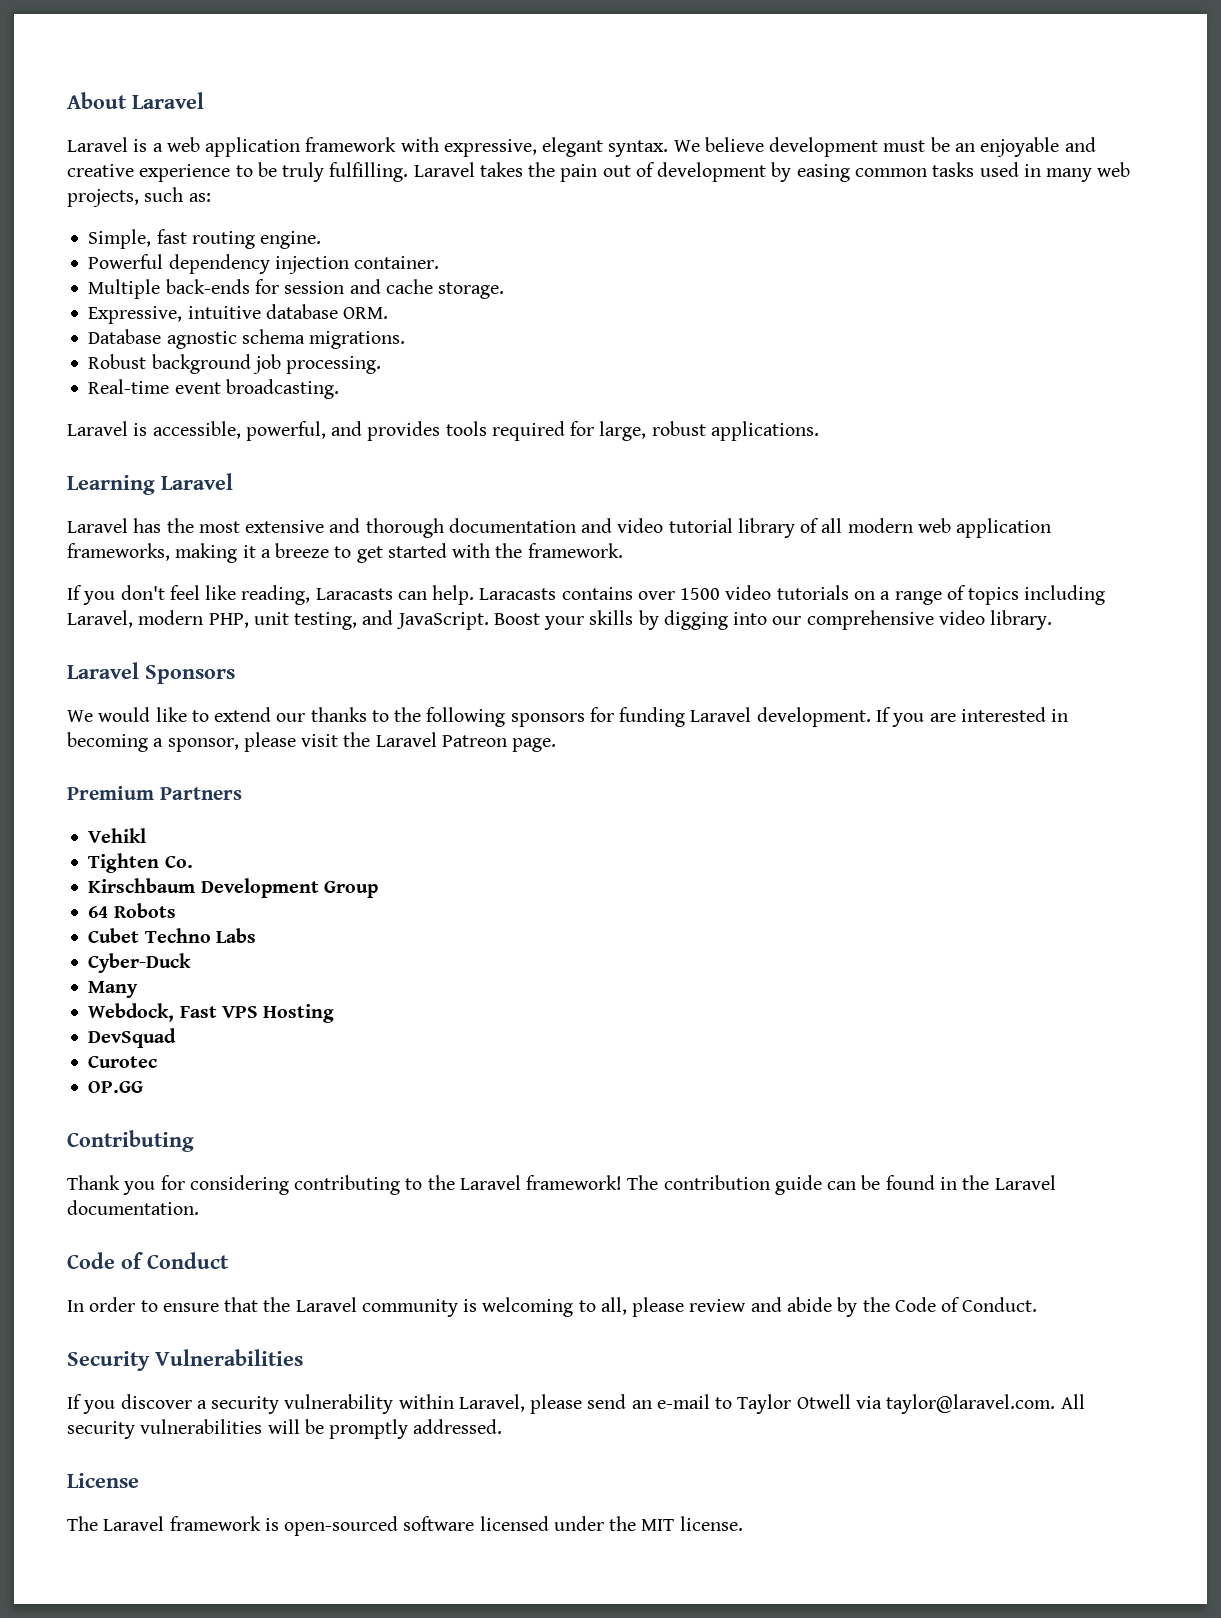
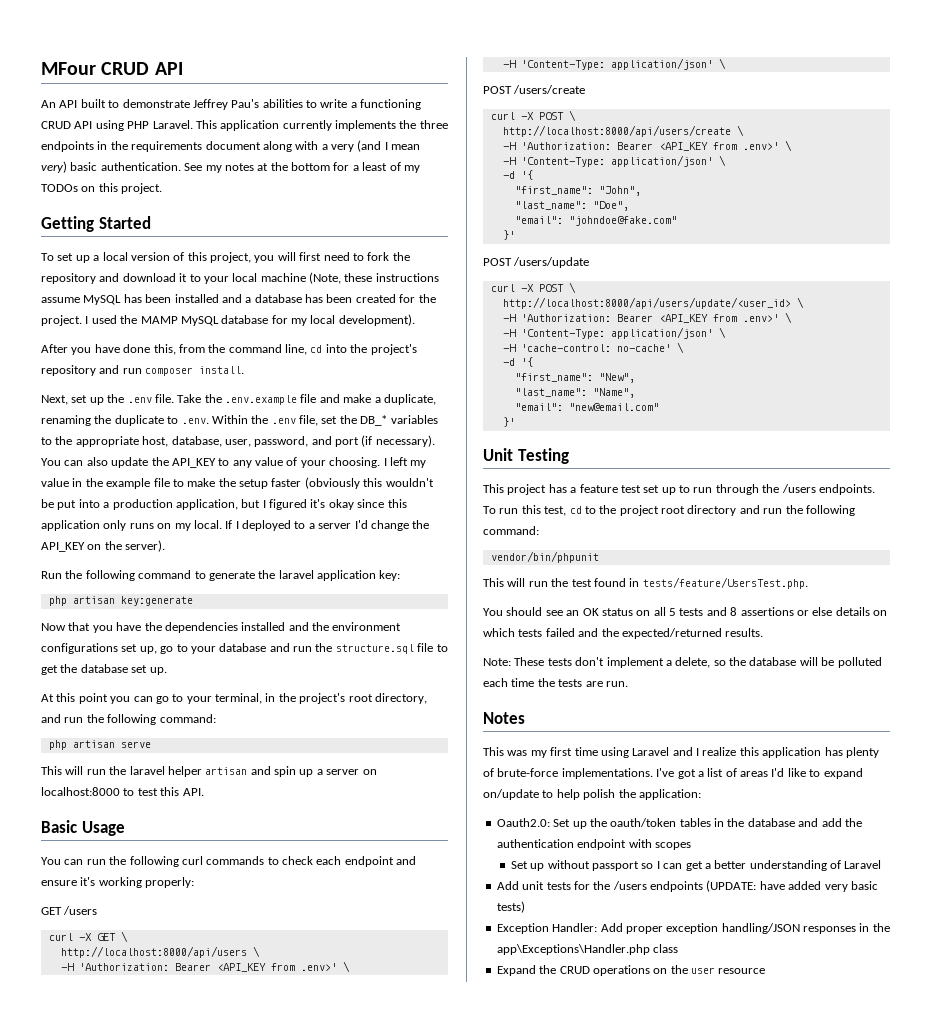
[67,92,204,109] [67,137,1096,157] [67,162,1131,182] [67,187,211,207] [88,229,322,249] [88,254,440,274] [88,279,505,299] [88,304,389,324] [88,329,406,349] [88,354,382,374] [88,379,339,399] [67,421,819,441] [67,473,233,495] [67,518,1052,538] [67,543,623,563] [67,585,1106,605] [67,610,1053,630] [67,662,235,684] [67,707,1069,727] [67,732,557,752] [67,786,242,800] [88,828,147,843] [88,853,193,873] [88,878,378,898] [88,903,176,918] [88,928,256,943] [88,953,192,973] [88,981,139,998] [88,1003,335,1023] [88,1028,177,1048] [88,1055,158,1068] [88,1081,144,1093] [67,1130,194,1152] [67,1175,1056,1195] [67,1200,199,1215] [67,1252,229,1269] [67,1297,1038,1317] [67,1349,303,1371] [67,1394,1085,1414] [67,1419,503,1439] [67,1473,139,1488] [67,1516,743,1536] About Laravel // Laravel is a web application framework with expressive, elegant syntax. We believe development must be an enjoyable and creative experience to be truly fulfilling. Laravel takes the pain out of development by easing common tasks used in many web projects, such as: // Simple, fast routing engine. // Powerful dependency injection container. // Multiple back-ends for session and cache storage. // Expressive, intuitive database ORM. // Database agnostic schema migrations. // Robust background job processing. // Real-time event broadcasting. // Laravel is accessible, powerful, and provides tools required for large, robust applications. // Learning Laravel // Laravel has the most extensive and thorough documentation and video tutorial library of all modern web application frameworks, making it a breeze to get started with the framework. // If you don't feel like reading, Laracasts can help. Laracasts contains over 1500 video tutorials on a range of topics including Laravel, modern PHP, unit testing, and JavaScript. Boost your skills by digging into our comprehensive video library. // Laravel Sponsors // We would like to extend our thanks to the following sponsors for funding Laravel development. If you are interested in becoming a sponsor, please visit the Laravel Patreon page. // Premium Partners // Vehikl // Tighten Co. // Kirschbaum Development Group // 64 Robots // Cubet Techno Labs // Cyber-Duck // Many // Webdock, Fast VPS Hosting // DevSquad // Curotec // OP.GG // Contributing // Thank you for considering contributing to the Laravel framework! The contribution guide can be found in the Laravel documentation. // Code of Conduct // In order to ensure that the Laravel community is welcoming to all, please review and abide by the Code of Conduct. // Security Vulnerabilities // If you discover a security vulnerability within Laravel, please send an e-mail to Taylor Otwell via taylor@laravel.com. All security vulnerabilities will be promptly addressed. // License // The Laravel framework is open-sourced software licensed under the MIT license. -> [41,62,183,75] [41,99,422,110] [41,120,448,131] [41,140,421,152] [41,161,420,173] [41,183,163,194] [41,216,151,232] [41,252,410,263] [41,272,439,284] [41,294,436,305] [41,314,415,326] [41,344,417,355] [41,365,245,376] [41,394,436,405] [41,415,438,426] [41,435,435,447] [41,457,427,468] [41,477,434,489] [41,499,407,510] [41,520,430,531] [41,540,166,552] [41,570,401,581] [48,596,193,606] [41,622,402,633] [41,643,448,654] [41,664,167,675] [41,693,427,704] [41,714,216,725] [48,740,151,750] [41,766,377,777] [41,787,204,796] [41,820,125,836] [41,856,417,867] [41,877,195,888] [41,906,98,915] [48,931,128,942] [60,946,260,958] [60,961,350,972] [502,58,726,70] [483,85,586,94] [490,110,576,121] [502,125,744,137] [502,140,792,151] [502,155,726,167] [502,170,533,180] [514,186,641,196] [514,201,629,211] [514,216,677,226] [502,230,515,240] [483,257,590,268] [490,282,576,293] [502,297,804,309] [502,312,792,323] [502,327,726,339] [502,342,684,353] [502,357,533,367] [514,373,635,383] [514,388,635,398] [514,403,659,411] [502,417,515,427] [483,448,569,464] [483,484,875,495] [483,505,855,516] [483,526,539,535] [490,551,599,563] [483,577,808,589] [483,607,887,616] [483,628,764,639] [483,657,882,668] [483,678,628,687] [483,712,525,724] [483,747,879,758] [483,768,863,779] [483,789,701,800] [496,818,862,829] [496,839,691,850] [510,860,882,871] [496,880,878,892] [496,901,525,913] [496,923,890,934] [496,944,679,955] [496,965,766,976] MFour CRUD API // An API built to demonstrate Jeffrey Pau's abilities to write a functioning CRUD API using PHP Laravel. This application currently implements the three endpoints in the requirements document along with a very (and I mean very) basic authentication. See my notes at the bottom for a least of my TODOs on this project. // Getting Started // To set up a local version of this project, you will first need to fork the repository and download it to your local machine (Note, these instructions assume MySQL has been installed and a database has been created for the project. I used the MAMP MySQL database for my local development). // After you have done this, from the command line, cd into the project's repository and run composer install. // Next, set up the .env file. Take the .env.example file and make a duplicate, renaming the duplicate to .env. Within the .env file, set the DB_* variables to the appropriate host, database, user, password, and port (if necessary). You can also update the API_KEY to any value of your choosing. I left my value in the example file to make the setup faster (obviously this wouldn't be put into a production application, but I figured it's okay since this application only runs on my local. If I deployed to a server I'd change the API_KEY on the server). // Run the following command to generate the laravel application key: // php artisan key:generate // Now that you have the dependencies installed and the environment configurations set up, go to your database and run the structure.sql file to get the database set up. // At this point you can go to your terminal, in the project's root directory, and run the following command: // php artisan serve // This will run the laravel helper artisan and spin up a server on localhost:8000 to test this API. // Basic Usage // You can run the following curl commands to check each endpoint and ensure it's working properly: // GET /users // curl -X GET \ // http://localhost:8000/api/users \ // -H 'Authorization: Bearer <API_KEY from .env>' \ // -H 'Content-Type: application/json' \ // POST /users/create // curl -X POST \ // http://localhost:8000/api/users/create \ // -H 'Authorization: Bearer <API_KEY from .env>' \ // -H 'Content-Type: application/json' \ // -d '{ // "first_name": "John", // "last_name": "Doe", // "email": "johndoe@fake.com" // }' // POST /users/update // curl -X POST \ // http://localhost:8000/api/users/update/<user_id> \ // -H 'Authorization: Bearer <API_KEY from .env>' \ // -H 'Content-Type: application/json' \ // -H 'cache-control: no-cache' \ // -d '{ // "first_name": "New", // "last_name": "Name", // "email": "new@email.com" // }' // Unit Testing // This project has a feature test set up to run through the /users endpoints. To run this test, cd to the project root directory and run the following command: // vendor/bin/phpunit // This will run the test found in tests/feature/UsersTest.php. // You should see an OK status on all 5 tests and 8 assertions or else details on which tests failed and the expected/returned results. // Note: These tests don't implement a delete, so the database will be polluted each time the tests are run. // Notes // This was my first time using Laravel and I realize this application has plenty of brute-force implementations. I've got a list of areas I'd like to expand on/update to help polish the application: // Oauth2.0: Set up the oauth/token tables in the database and add the authentication endpoint with scopes // Set up without passport so I can get a better understanding of Laravel // Add unit tests for the /users endpoints (UPDATE: have added very basic tests) // Exception Handler: Add proper exception handling/JSON responses in the app\Exceptions\Handler.php class // Expand the CRUD operations on the user resource

